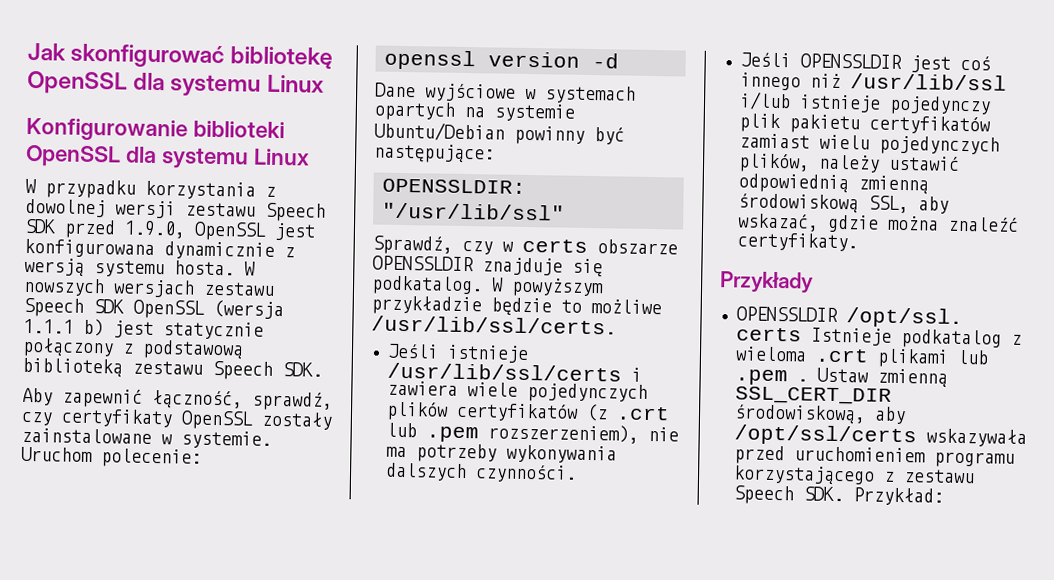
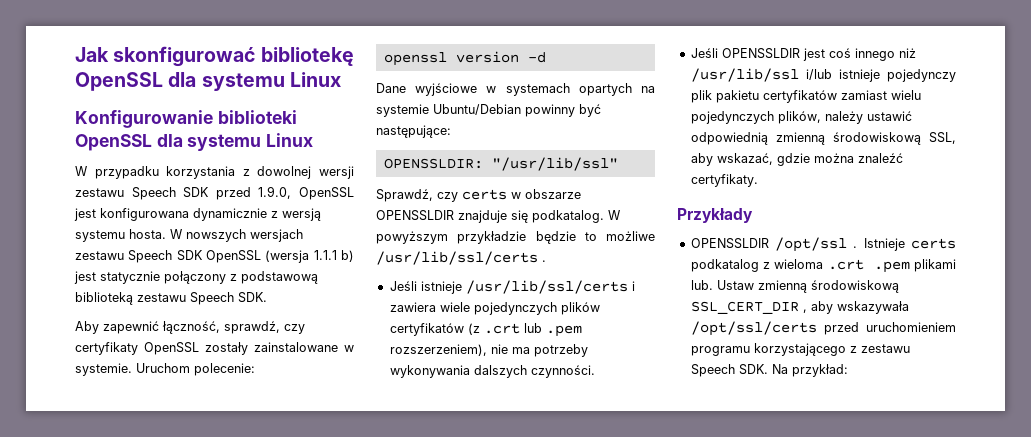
[502,238,588,253] w certs -> [462,189,521,200] certs w
[371,315,616,335] /usr/lib/ssl/certs. -> [376,251,546,265] /usr/lib/ssl/certs .
[845,307,961,328] [735,327,1022,349] [734,346,989,368] [734,367,948,388] [734,386,892,405] [733,404,906,425] [733,424,1027,448] /opt/ssl. certs Istnieje podkatalog z wieloma .crt plikami lub .pem . Ustaw zmienną SSL_CERT_DIR środowiskową, aby /opt/ssl/certs wskazywała -> [775,237,956,252] [690,259,956,273] [690,280,899,293] [690,301,909,314] [690,321,817,336] /opt/ssl . Istnieje certs podkatalog z wieloma .crt .pem plikami lub. Ustaw zmienną środowiskową SSL_CERT_DIR , aby wskazywała /opt/ssl/certs
[852,487,944,506] Przykład: -> [771,364,848,377] Na przykład:

